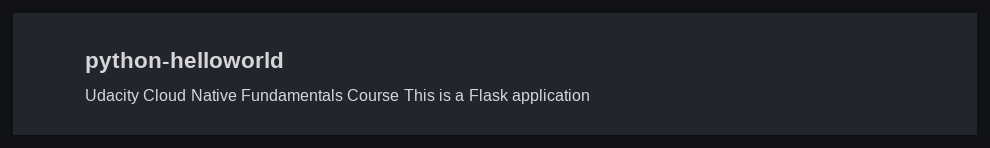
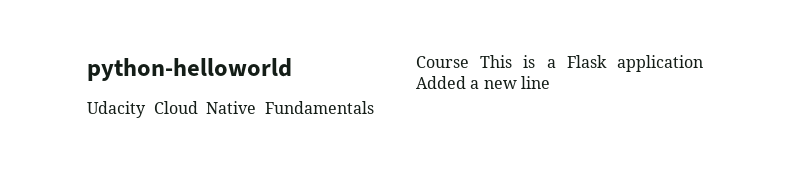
(590, 96) none -> [416,76,550,89] Added a new line

